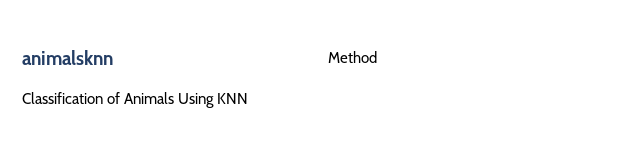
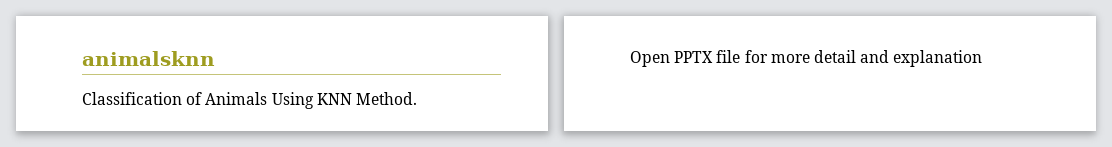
[328,51,377,63] Method -> [355,92,417,105] [630,50,983,67] Method. // Open PPTX file for more detail and explanation

